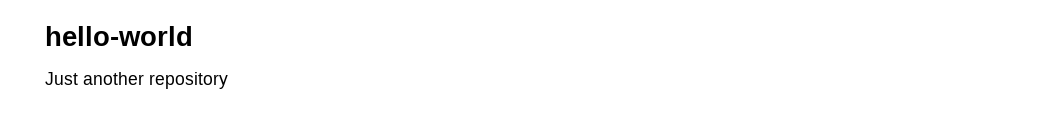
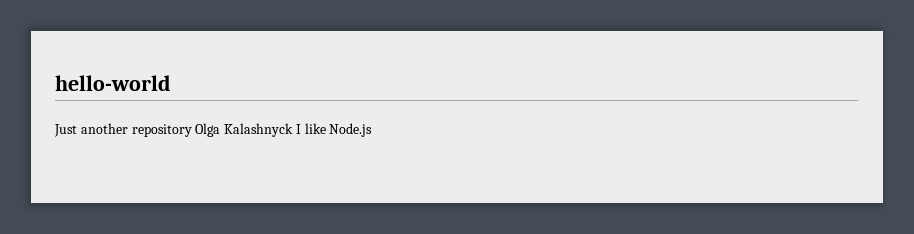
(228, 80) none -> [195,123,373,137] Olga Kalashnyck I like Node.js

